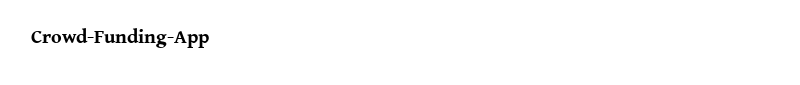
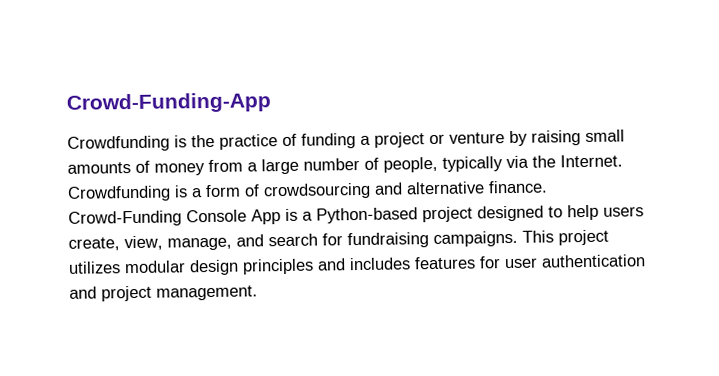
(209, 38) none -> [67,129,625,152] [67,154,623,176] [67,180,548,202] [68,204,644,227] [68,229,609,251] [68,254,646,276] [69,285,258,302] // Crowdfunding is the practice of funding a project or venture by raising small amounts of money from a large number of people, typically via the Internet. Crowdfunding is a form of crowdsourcing and alternative finance. Crowd-Funding Console App is a Python-based project designed to help users create, view, manage, and search for fundraising campaigns. This project utilizes modular design principles and includes features for user authentication and project management.

